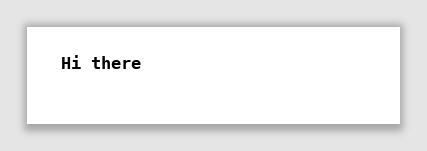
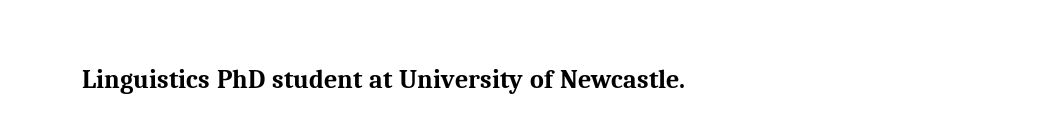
[61,55,141,69] Hi there -> [82,69,686,94] Linguistics PhD student at University of Newcastle.

